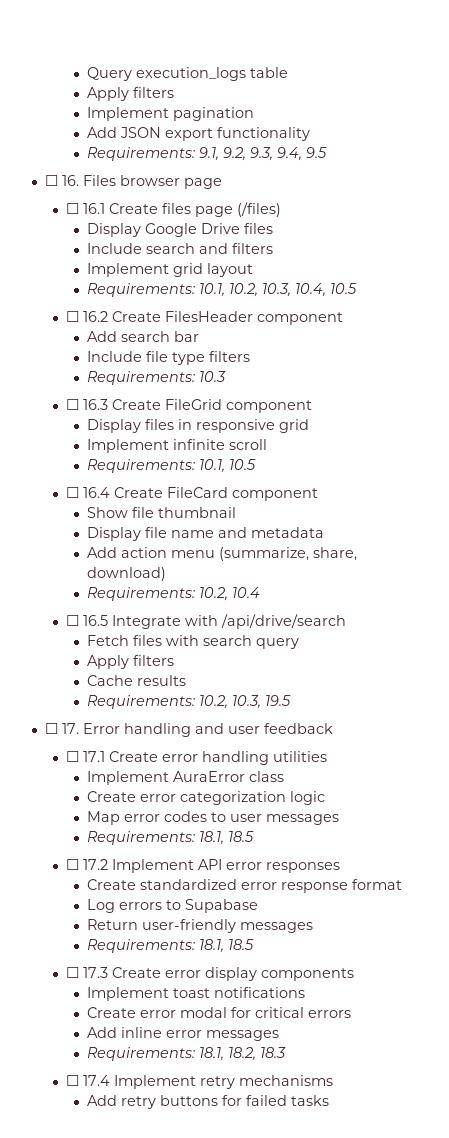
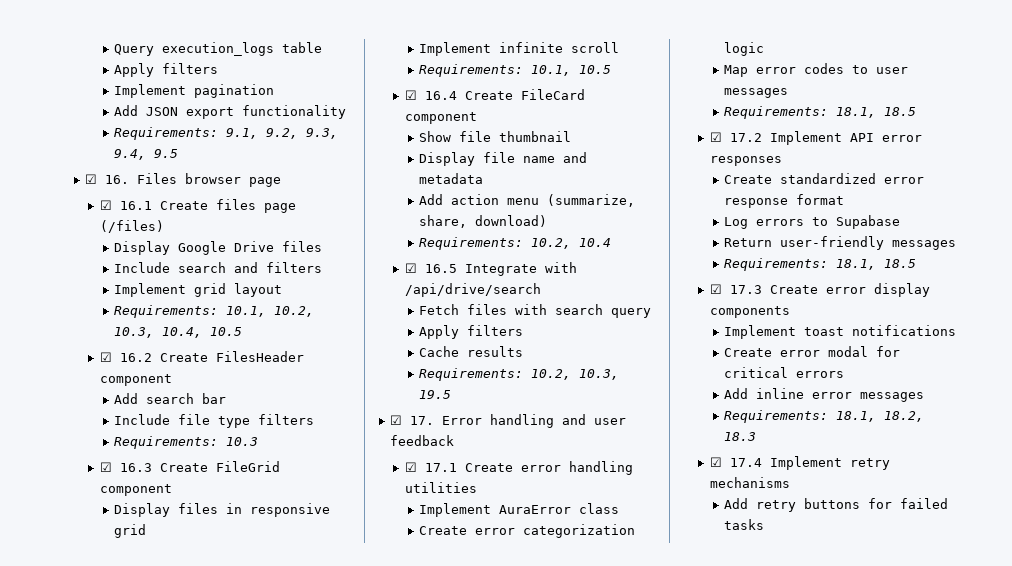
[44,175,58,186] ☐ -> [85,174,98,184] ☑
[66,203,80,214] ☐ -> [99,200,112,210] ☑
[66,311,80,322] ☐ -> [99,352,112,362] ☑
[66,399,80,410] ☐ -> [99,462,112,472] ☑
[66,487,80,498] ☐ -> [404,90,417,100] ☑
[66,615,80,626] ☐ -> [404,263,417,273] ☑
[44,723,58,734] ☐ -> [390,415,403,425] ☑
[66,751,80,762] ☐ -> [404,462,417,472] ☑
[66,859,80,870] ☐ -> [709,132,722,142] ☑
[66,967,80,978] ☐ -> [709,284,722,294] ☑
[66,1075,80,1086] ☐ -> [709,457,722,467] ☑

